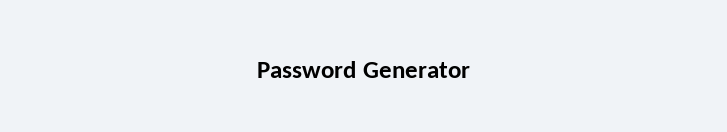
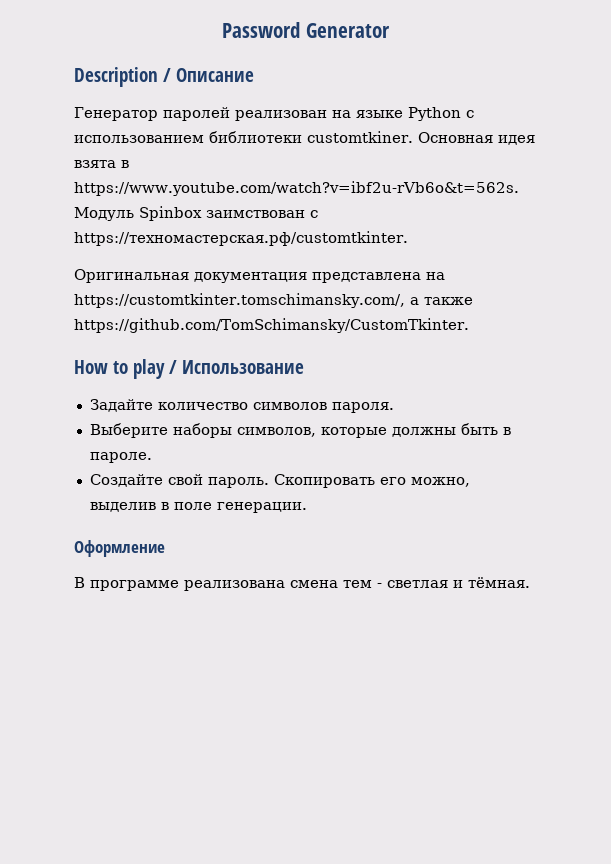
(470, 70) none -> [74,67,254,87] [74,107,474,121] [74,131,535,145] [74,160,129,168] [74,181,519,196] [74,206,318,221] [74,231,408,246] [74,269,445,283] [74,293,473,308] [74,318,469,333] [74,359,304,379] [89,399,394,413] [89,423,511,438] [89,452,152,463] [89,474,470,488] [89,502,307,513] [74,540,165,557] [74,577,530,591] // Description / Описание // Генератор паролей реализован на языке Python с использованием библиотеки customtkiner. Основная идея взята в https://www.youtube.com/watch?v=ibf2u-rVb6o&t=562s. Модуль Spinbox заимствован с https://техномастерская.рф/customtkinter. // Оригинальная документация представлена на https://customtkinter.tomschimansky.com/, а также https://github.com/TomSchimansky/CustomTkinter. // How to play / Использование // Задайте количество символов пароля. // Выберите наборы символов, которые должны быть в пароле. // Создайте свой пароль. Скопировать его можно, выделив в поле генерации. // Оформление // В программе реализована смена тем - светлая и тёмная.

